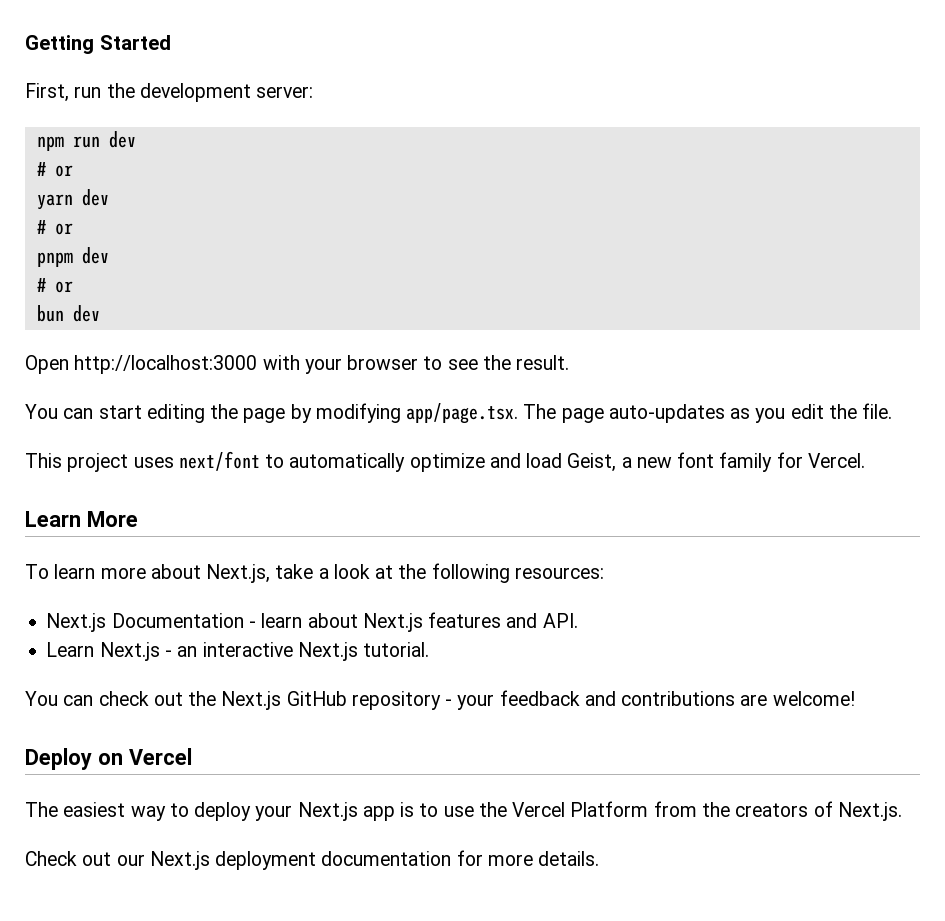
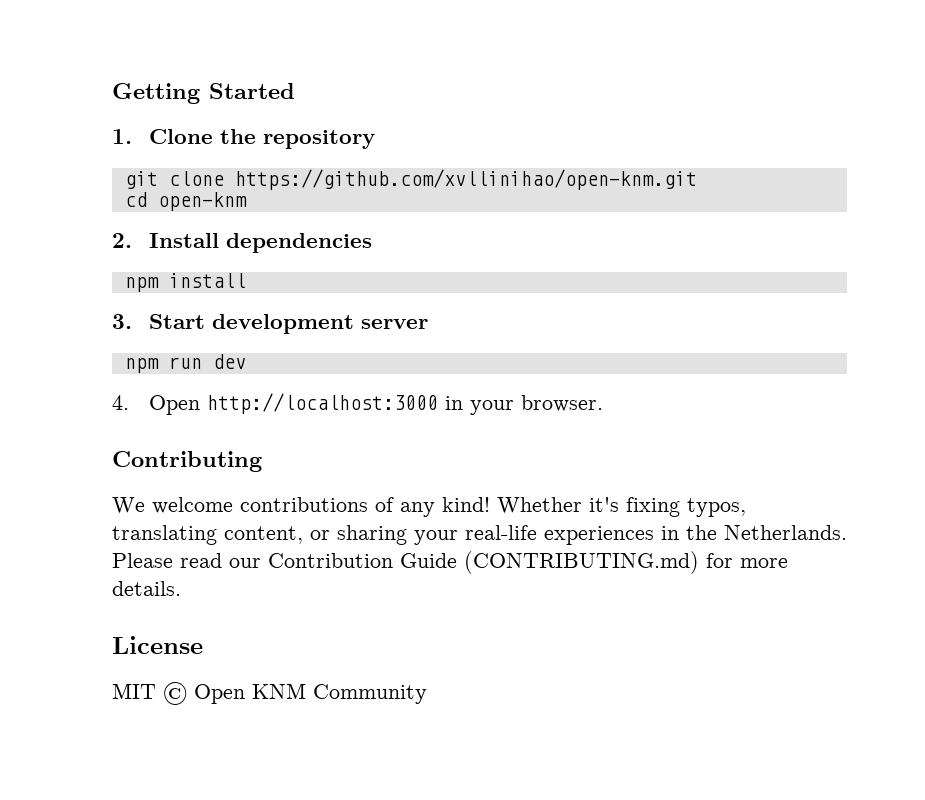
[25,83,314,102] [36,131,136,151] [36,162,73,177] [36,189,109,210] [36,220,73,235] [36,247,109,267] [36,278,73,293] [36,305,100,322] [25,355,570,374] [25,403,893,424] [25,451,865,472] [25,511,138,527] [25,563,604,583] [46,612,578,632] [46,642,430,661] [25,690,855,710] [25,748,192,770] [25,801,902,821] [25,850,600,870] First, run the development server: // npm run dev // # or // yarn dev // # or // pnpm dev // # or // bun dev // Open http://localhost:3000 with your browser to see the result. // You can start editing the page by modifying app/page.tsx. The page auto-updates as you edit the file. // This project uses next/font to automatically optimize and load Geist, a new font family for Vercel. // Learn More // To learn more about Next.js, take a look at the following resources: // Next.js Documentation - learn about Next.js features and API. // Learn Next.js - an interactive Next.js tutorial. // You can check out the Next.js GitHub repository - your feedback and contributions are welcome! // Deploy on Vercel // The easiest way to deploy your Next.js app is to use the Vercel Platform from the creators of Next.js. // Check out our Next.js deployment documentation for more details. -> [112,129,375,149] [124,169,697,190] [124,192,247,211] [112,233,372,253] [124,273,246,292] [112,314,428,334] [124,354,246,373] [112,393,603,415] [112,451,262,472] [112,497,746,517] [112,525,847,545] [112,551,788,574] [112,581,181,596] [112,636,203,654] [112,682,427,705] 1. Clone the repository // git clone https://github.com/xvllinihao/open-knm.git // cd open-knm // 2. Install dependencies // npm install // 3. Start development server // npm run dev // 4. Open http://localhost:3000 in your browser. // Contributing // We welcome contributions of any kind! Whether it's fixing typos, translating content, or sharing your real-life experiences in the Netherlands. Please read our Contribution Guide (CONTRIBUTING.md) for more details. // License // MIT © Open KNM Community

